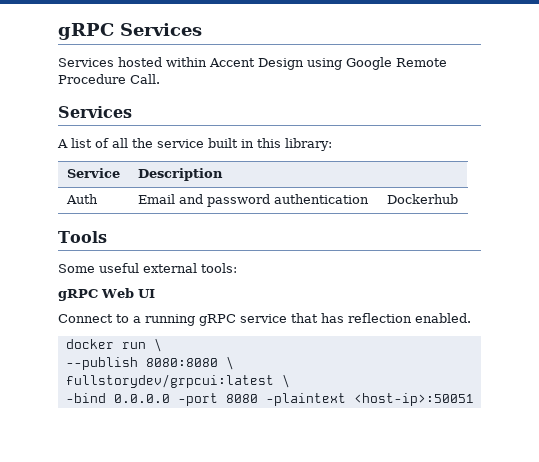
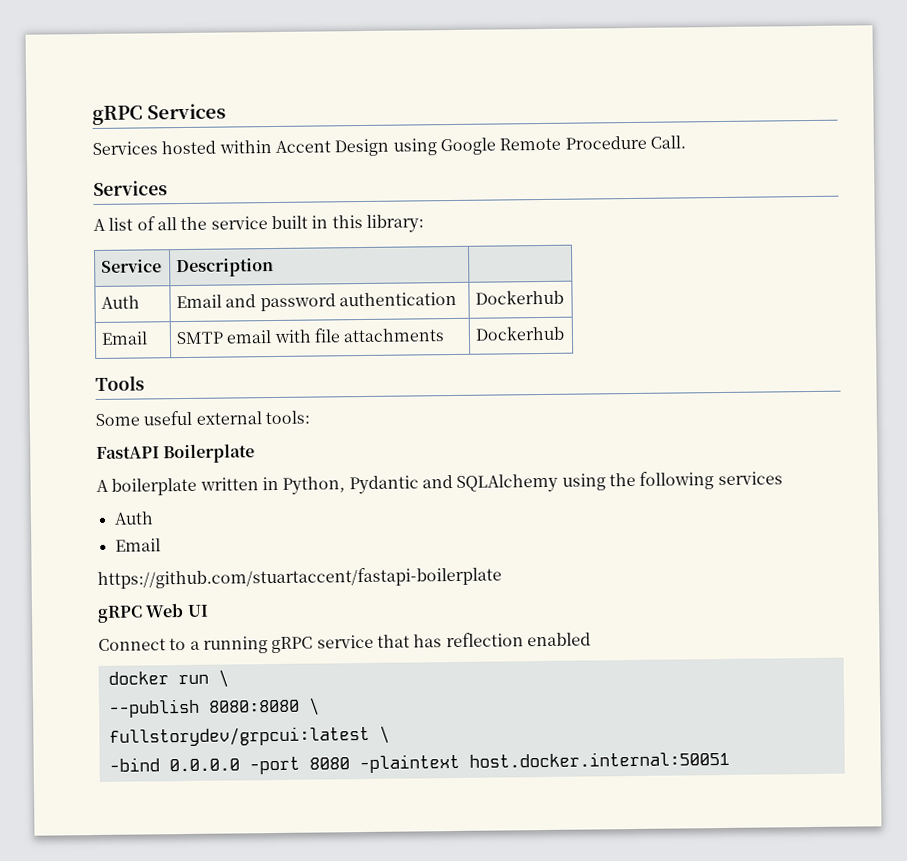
(458, 199) none -> [101,331,149,345] [176,328,446,345] [475,325,565,341] // Email | SMTP email with file attachments | Dockerhub
(237, 268) none -> [96,443,256,464] [96,471,783,496] [113,511,154,525] [114,538,161,552] [97,566,502,589] // FastAPI Boilerplate // A boilerplate written in Python, Pydantic and SQLAlchemy using the following services // Auth // Email // https://github.com/stuartaccent/fastapi-boilerplate
[415,313,471,323] enabled. -> [526,632,591,647] enabled
[353,393,474,406] <host-ip>:50051 -> [468,750,730,768] host.docker.internal:50051

